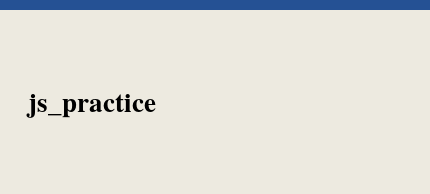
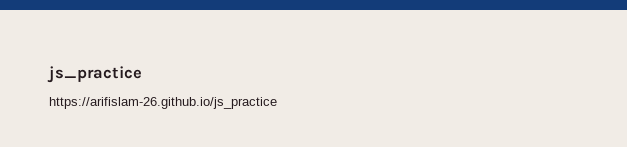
(156, 106) none -> [49,97,277,109] // https://arifislam-26.github.io/js_practice

